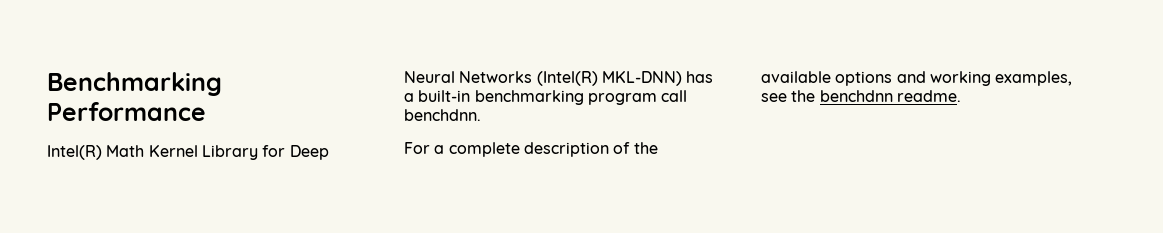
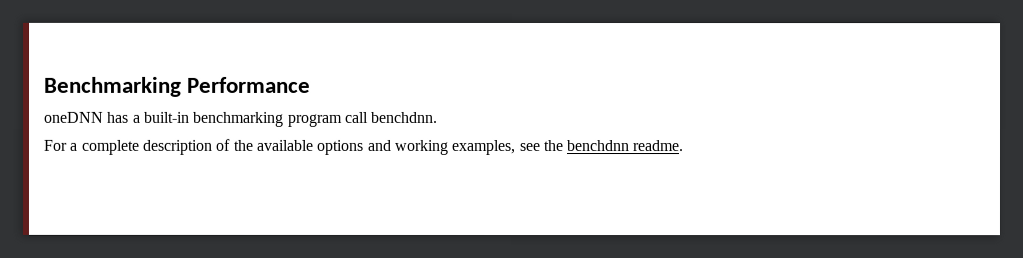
[47,145,329,160] [404,71,682,86] Intel(R) Math Kernel Library for Deep Neural Networks (Intel(R) MKL-DNN) -> [44,111,104,123] oneDNN

